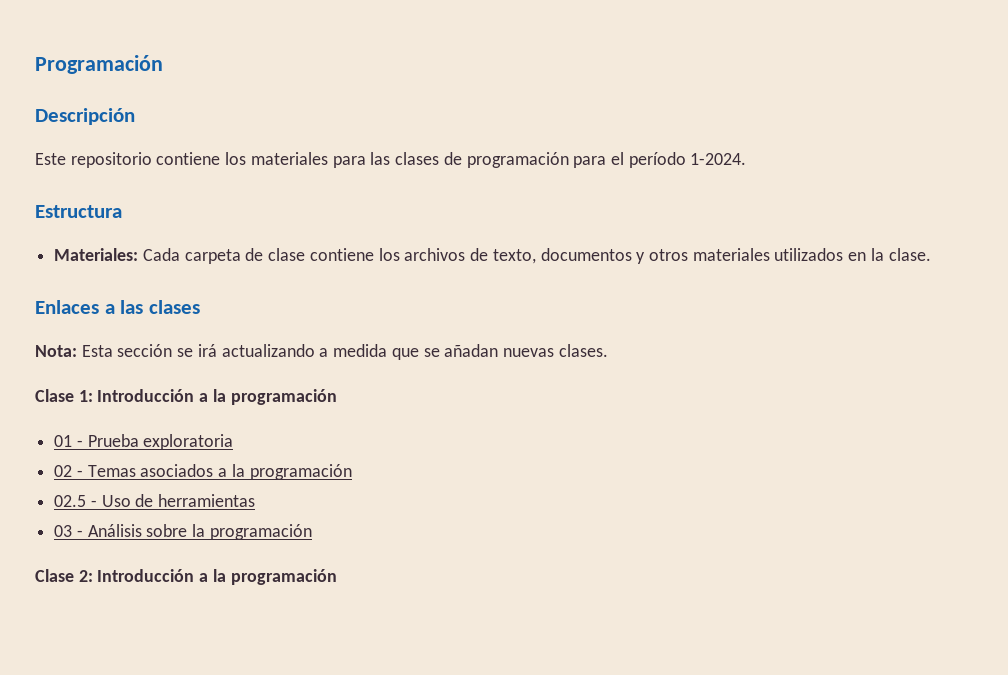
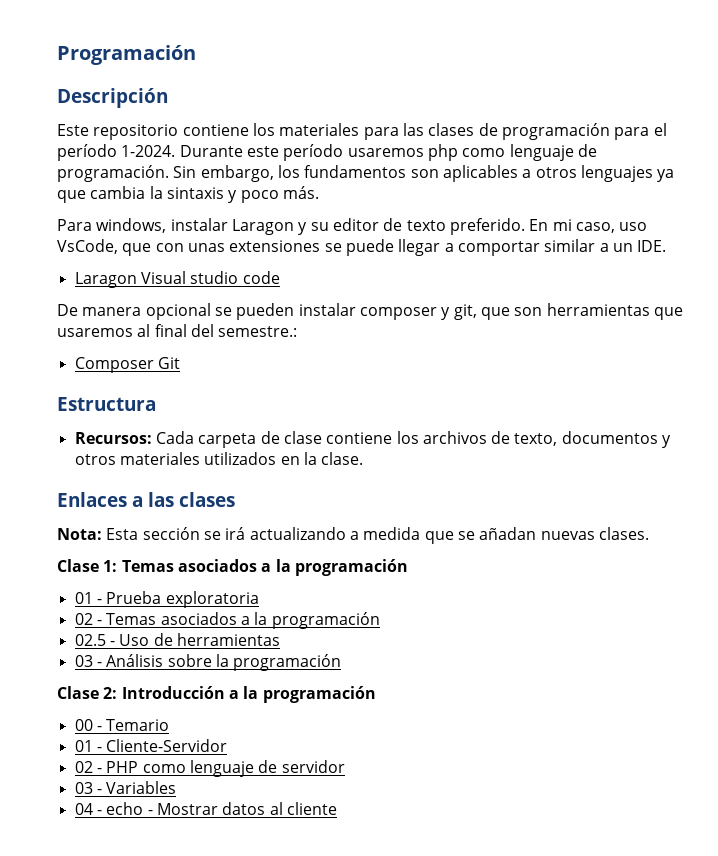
(747, 159) none -> [179,144,597,161] [57,165,675,182] [57,186,319,203] [57,218,648,235] [57,239,667,256] [74,271,280,288] [57,303,683,320] [57,324,298,337] [74,357,180,373] Durante este período usaremos php como lenguaje de programación. Sin embargo, los fundamentos son aplicables a otros lenguajes ya que cambia la sintaxis y poco más. // Para windows, instalar Laragon y su editor de texto preferido. En mi caso, uso VsCode, que con unas extensiones se puede llegar a comportar similar a un IDE. // Laragon Visual studio code // De manera opcional se pueden instalar composer y git, que son herramientas que usaremos al final del semestre.: // Composer Git
[54,248,139,261] Materiales: -> [74,432,152,444] Recursos:
[97,389,195,402] Introducción -> [121,559,257,572] Temas asociados
(337, 577) none -> [74,719,170,731] [74,739,228,752] [74,760,345,777] [74,781,177,794] [74,802,337,815] // 00 - Temario // 01 - Cliente-Servidor // 02 - PHP como lenguaje de servidor // 03 - Variables // 04 - echo - Mostrar datos al cliente

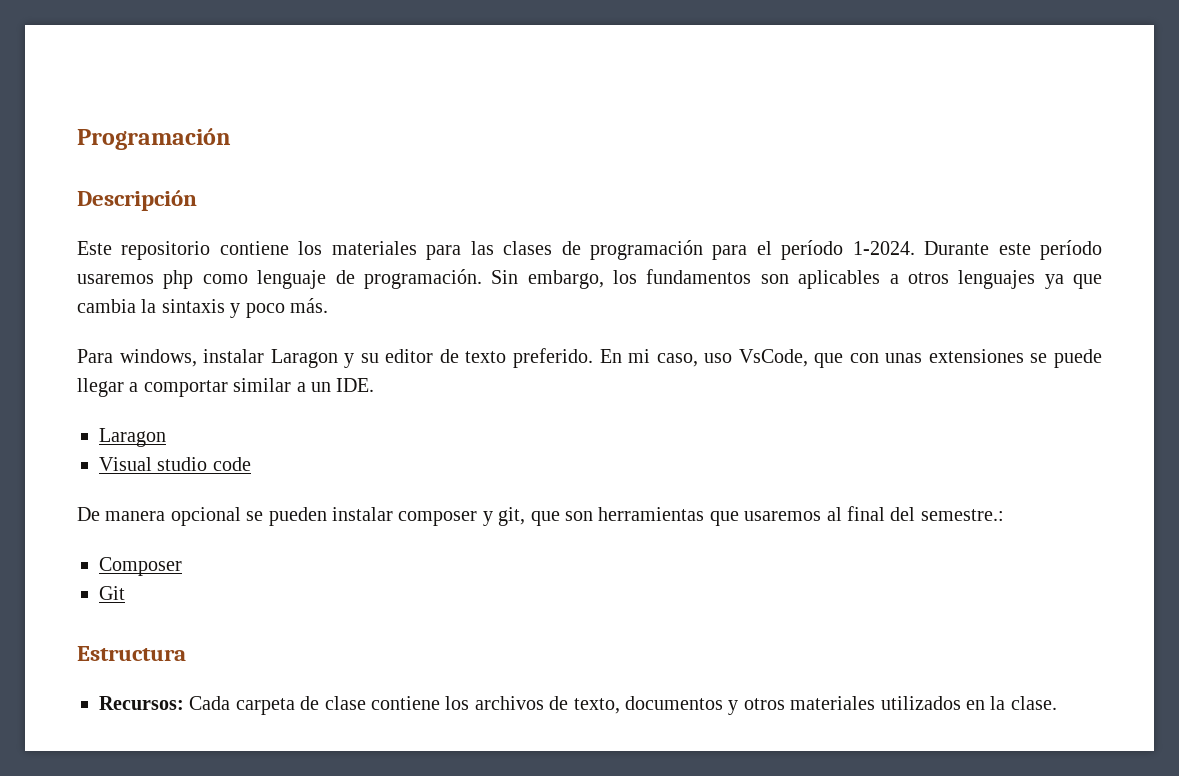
(137, 280) none -> (166, 437) //
(154, 365) none -> (182, 566) //
[57,492,235,507] [57,527,649,544] [57,559,408,576] [74,591,259,608] [74,612,380,629] [74,633,280,646] [74,654,342,671] [57,686,376,703] [74,719,170,731] [74,739,228,752] [74,760,345,777] [74,781,177,794] [74,802,337,815] // Enlaces a las clases // Nota: Esta sección se irá actualizando a medida que se añadan nuevas clases. // Clase 1: Temas asociados a la programación // 01 - Prueba exploratoria // 02 - Temas asociados a la programación // 02.5 - Uso de herramientas // 03 - Análisis sobre la programación // Clase 2: Introducción a la programación // 00 - Temario // 01 - Cliente-Servidor // 02 - PHP como lenguaje de servidor // 03 - Variables // 04 - echo - Mostrar datos al cliente -> (1057, 703) none

